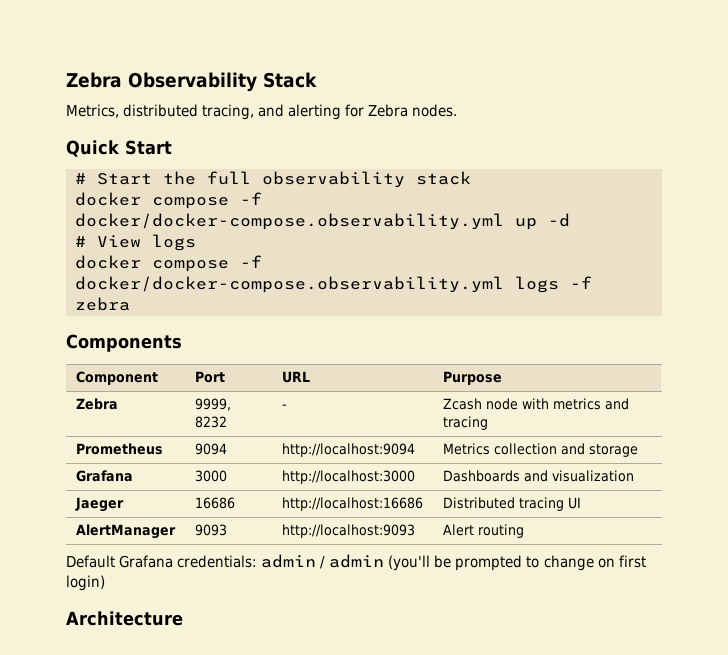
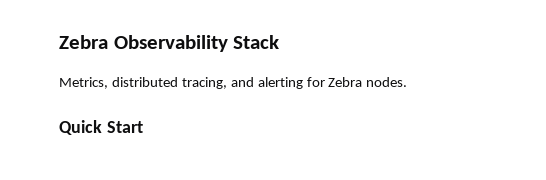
[75,171,471,188] [75,192,262,209] [75,213,570,230] [75,234,196,251] [75,255,262,272] [75,276,592,293] [75,297,130,311] [66,334,182,352] [75,371,158,385] [194,371,225,383] [281,371,310,383] [442,371,502,385] [75,398,118,410] [194,398,231,411] [194,416,227,428] [281,404,287,409] [442,398,629,410] [442,416,488,430] [75,443,163,455] [194,443,227,455] [281,443,415,457] [442,443,638,457] [75,470,133,482] [194,470,227,482] [281,470,415,484] [442,470,634,482] [74,497,124,512] [194,497,235,509] [281,497,423,511] [442,497,581,511] [75,524,176,539] [194,524,227,536] [281,524,415,538] [442,524,524,538] [66,554,646,571] [66,575,105,591] [66,611,183,626] // # Start the full observability stack // docker compose -f docker/docker-compose.observability.yml up -d // # View logs // docker compose -f docker/docker-compose.observability.yml logs -f zebra // Components // Component | Port | URL | Purpose // Zebra | 9999, 8232 | - | Zcash node with metrics and tracing // Prometheus | 9094 | http://localhost:9094 | Metrics collection and storage // Grafana | 3000 | http://localhost:3000 | Dashboards and visualization // Jaeger | 16686 | http://localhost:16686 | Distributed tracing UI // AlertManager | 9093 | http://localhost:9093 | Alert routing // Default Grafana credentials: admin / admin (you'll be prompted to change on first login) // Architecture -> (143, 127) none

